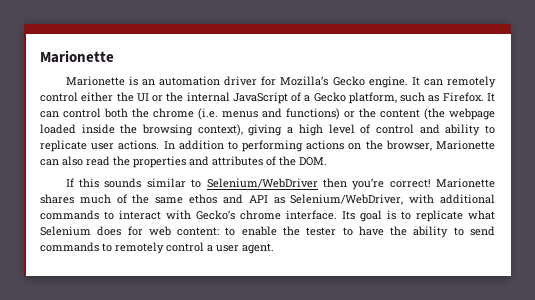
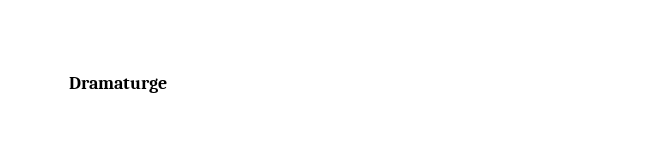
[40,50,114,63] [65,76,497,88] [40,92,495,104] [40,108,495,120] [40,124,495,136] [40,140,496,152] [40,156,327,168] [65,178,495,190] [40,194,495,205] [40,210,495,222] [40,226,495,238] [40,242,274,254] Marionette // Marionette is an automation driver for Mozilla’s Gecko engine. It can remotely control either the UI or the internal JavaScript of a Gecko platform, such as Firefox. It can control both the chrome (i.e. menus and functions) or the content (the webpage loaded inside the browsing context), giving a high level of control and ability to replicate user actions. In addition to performing actions on the browser, Marionette can also read the properties and attributes of the DOM. // If this sounds similar to Selenium/WebDriver then you’re correct! Marionette shares much of the same ethos and API as Selenium/WebDriver, with additional commands to interact with Gecko’s chrome interface. Its goal is to replicate what Selenium does for web content: to enable the tester to have the ability to send commands to remotely control a user agent. -> [69,77,167,93] Dramaturge

